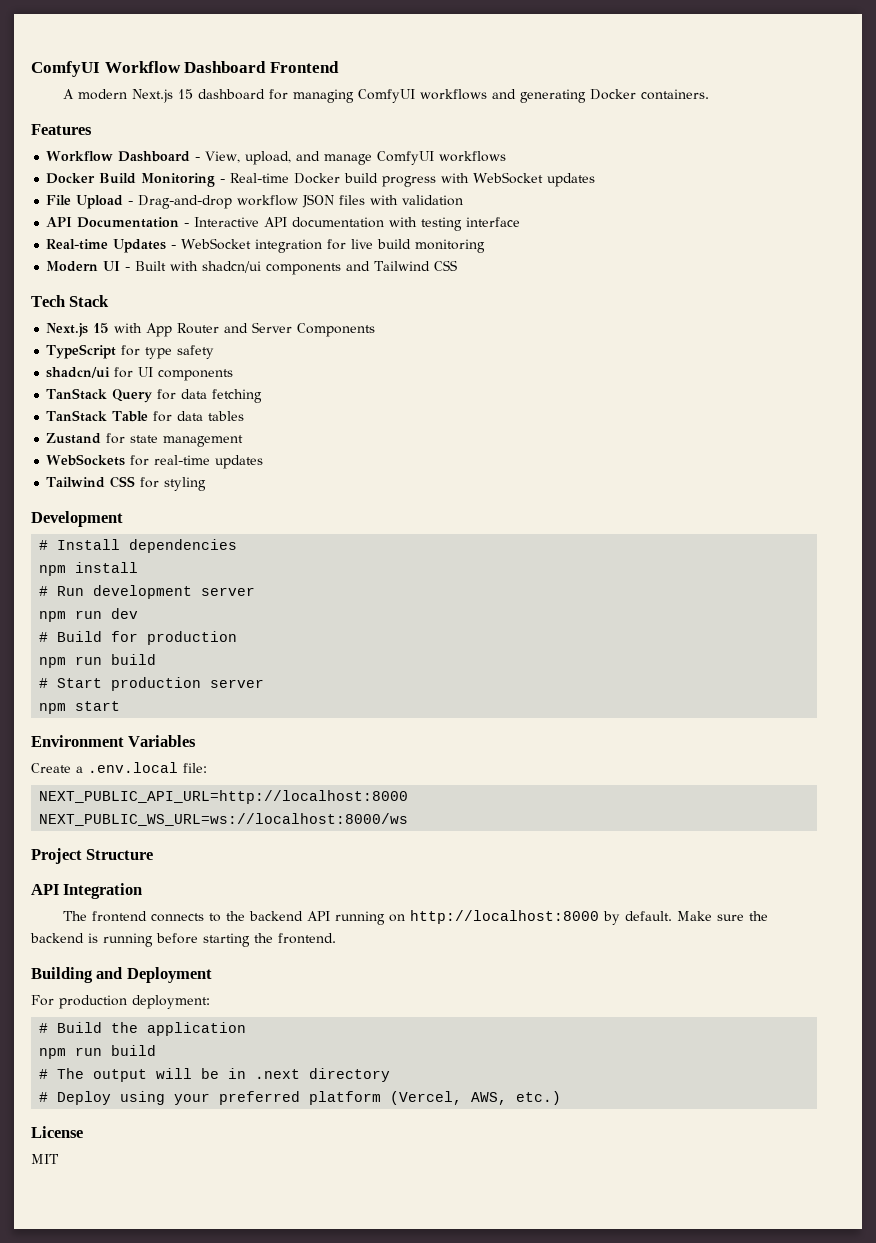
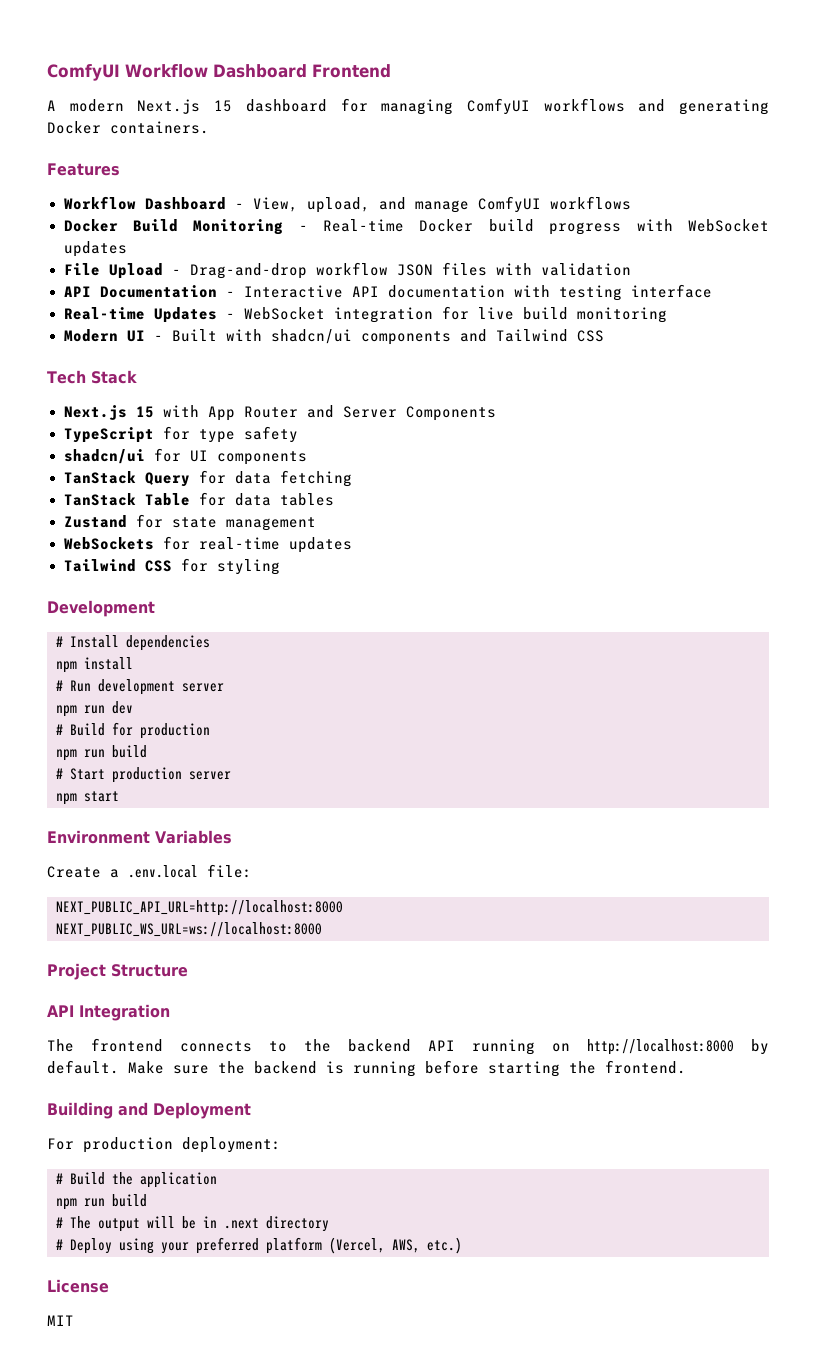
[39,813,409,826] NEXT_PUBLIC_WS_URL=ws://localhost:8000/ws -> [56,922,322,937] NEXT_PUBLIC_WS_URL=ws://localhost:8000

